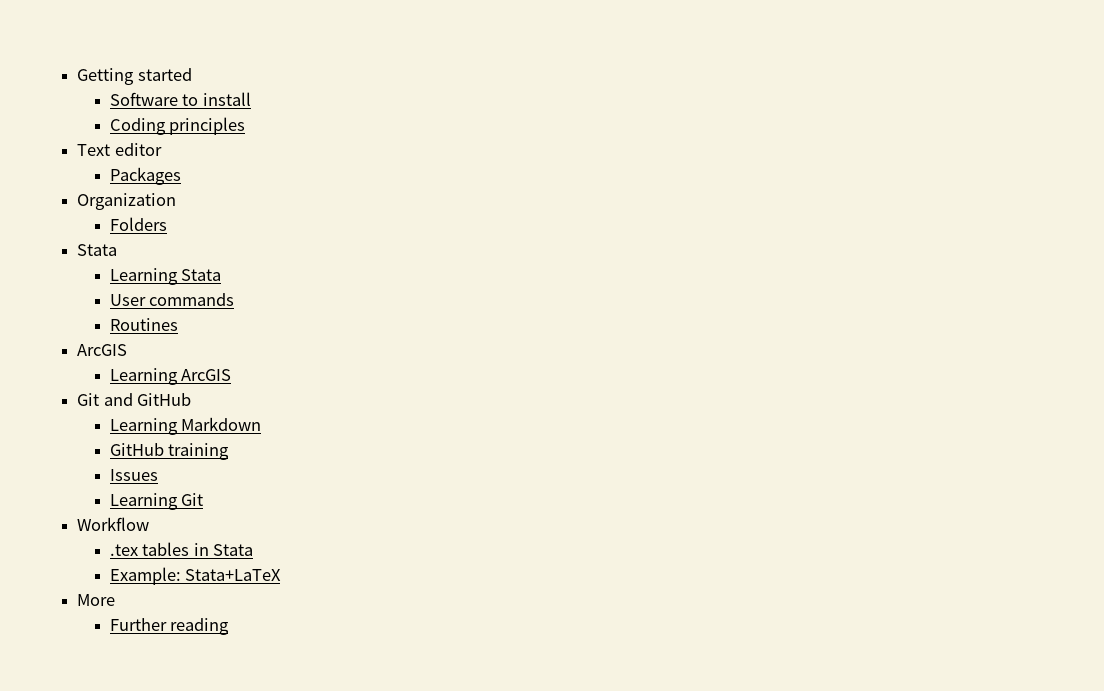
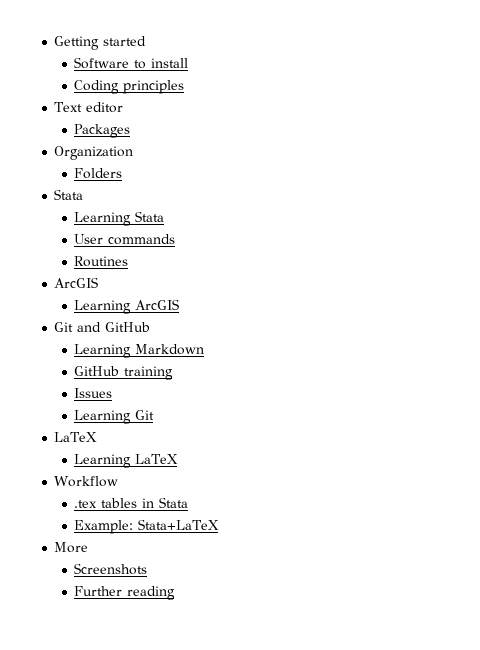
(204, 499) none -> [54,432,98,442] [74,454,179,468] // LaTeX // Learning LaTeX
(116, 600) none -> [74,563,148,575] // Screenshots

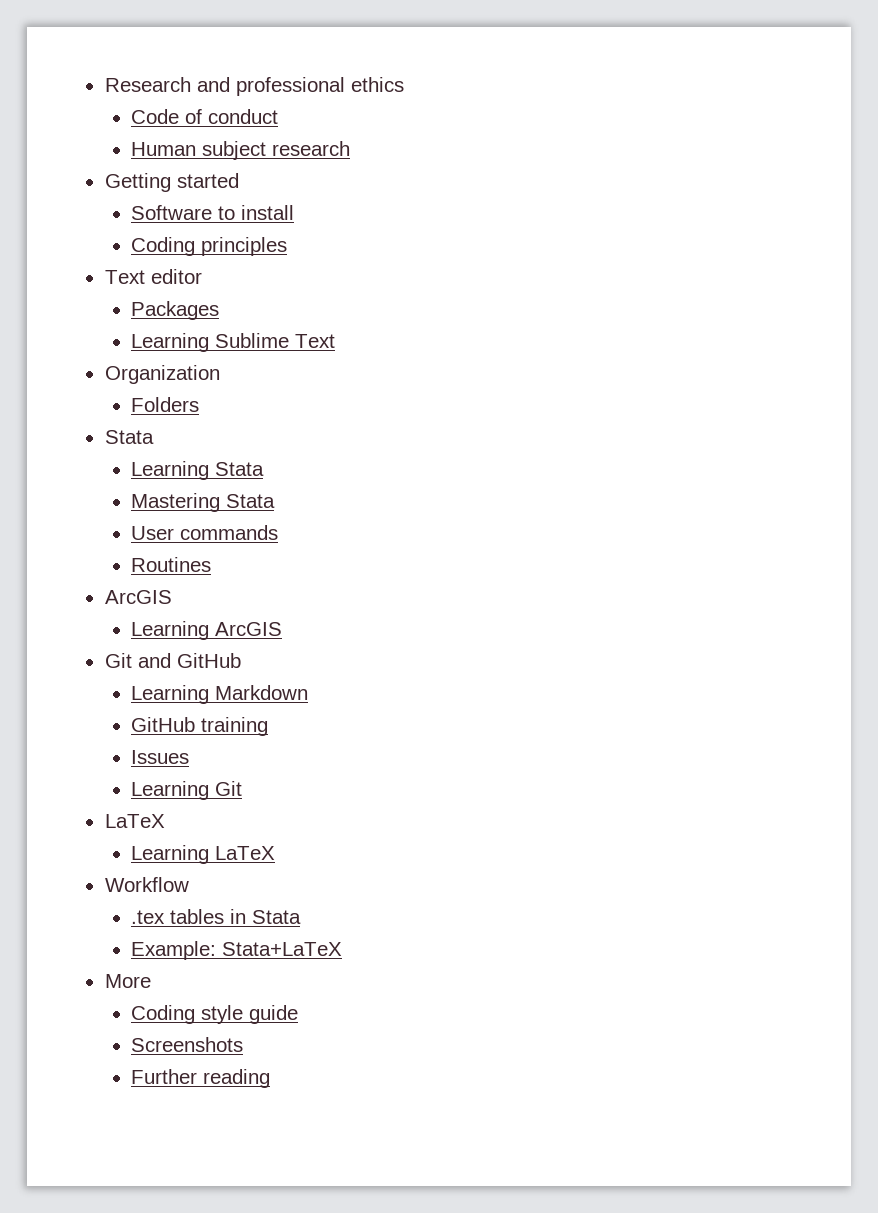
(54, 43) none -> [104,77,404,96] [131,109,279,124] [131,141,351,160] Research and professional ethics // Code of conduct // Human subject research //
(131, 131) none -> [131,333,336,352] // Learning Sublime Text
(165, 216) none -> [131,493,276,512] // Mastering Stata
(89, 547) none -> [131,1005,299,1024] // Coding style guide

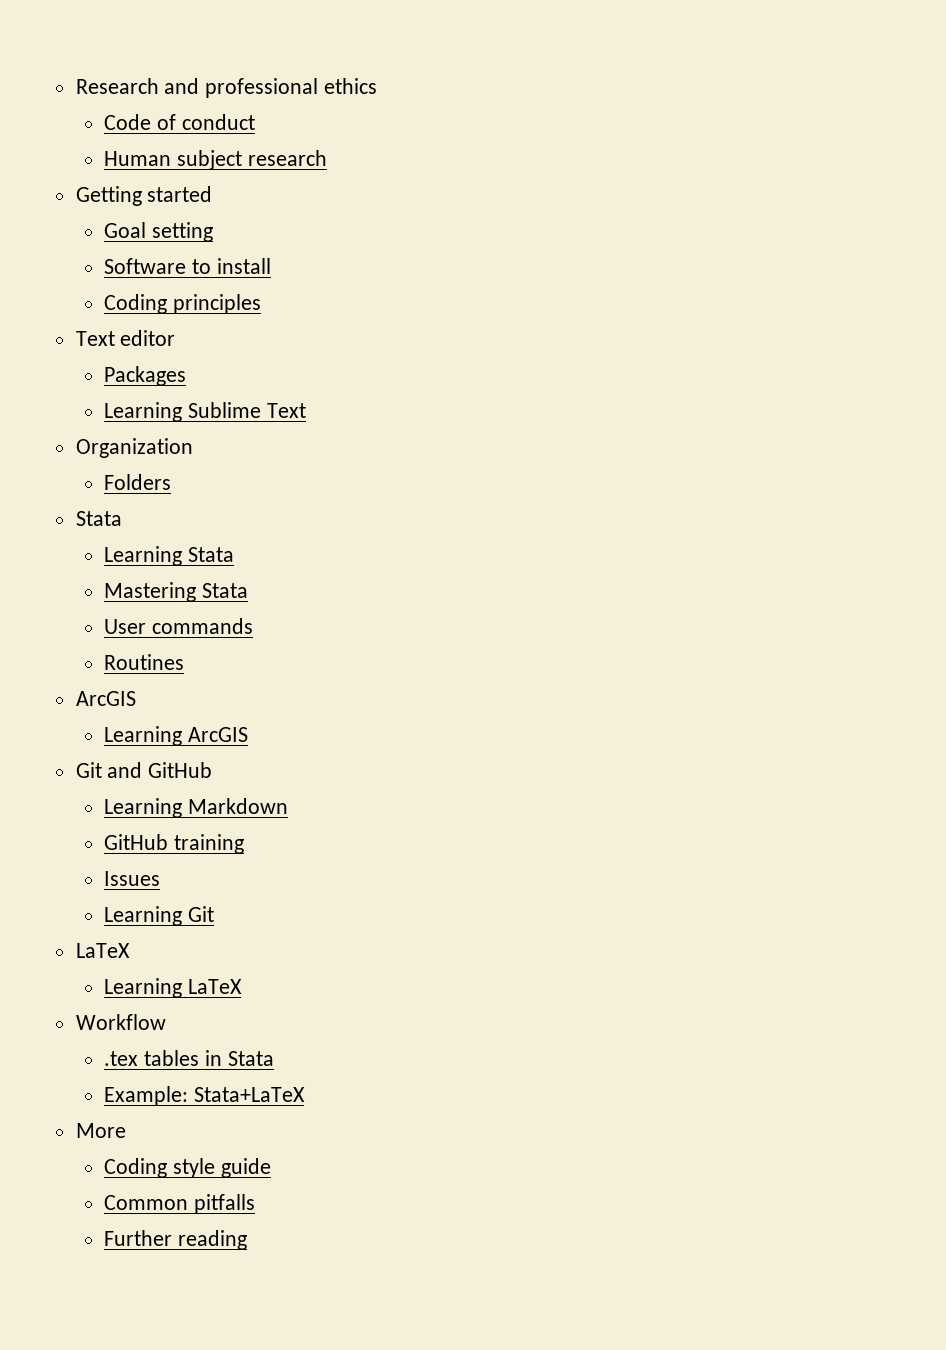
(239, 180) none -> [104,222,214,242] // Goal setting
[131,1037,244,1052] Screenshots -> [104,1194,256,1214] Common pitfalls

